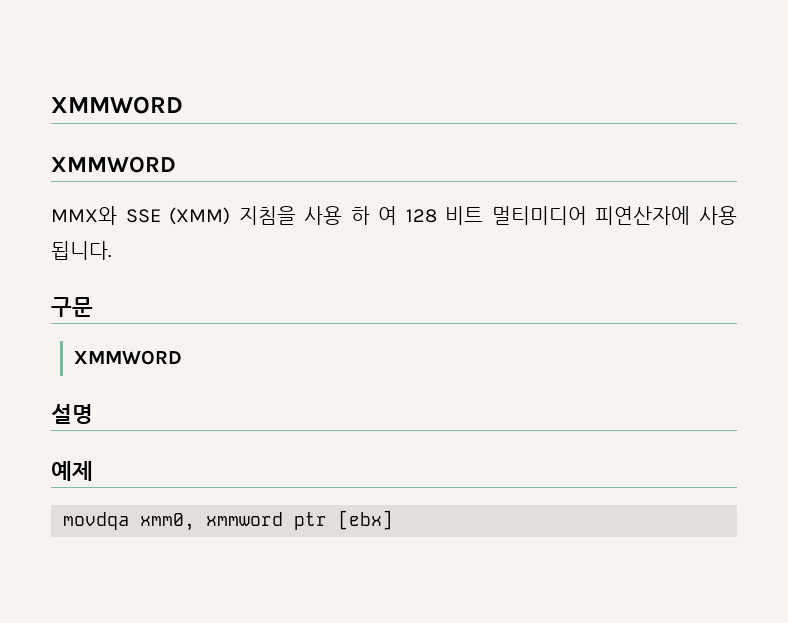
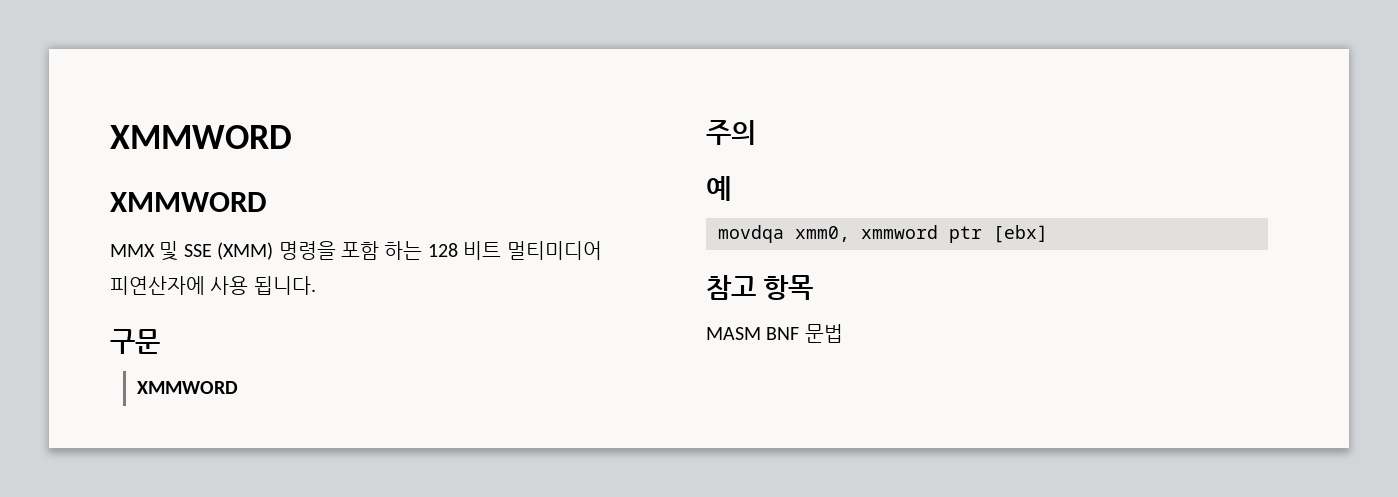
[51,206,398,225] MMX와 SSE (XMM) 지침을 사용 하 여 -> [110,241,423,261] MMX 및 SSE (XMM) 명령을 포함 하는
[51,404,93,424] [51,461,93,481] 설명 // 예제 -> [706,120,756,145] [706,176,731,201] 주의 // 예
(393, 520) none -> [706,275,814,300] [706,324,843,343] // 참고 항목 // MASM BNF 문법

